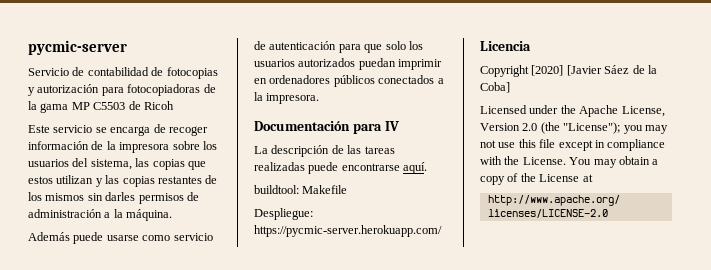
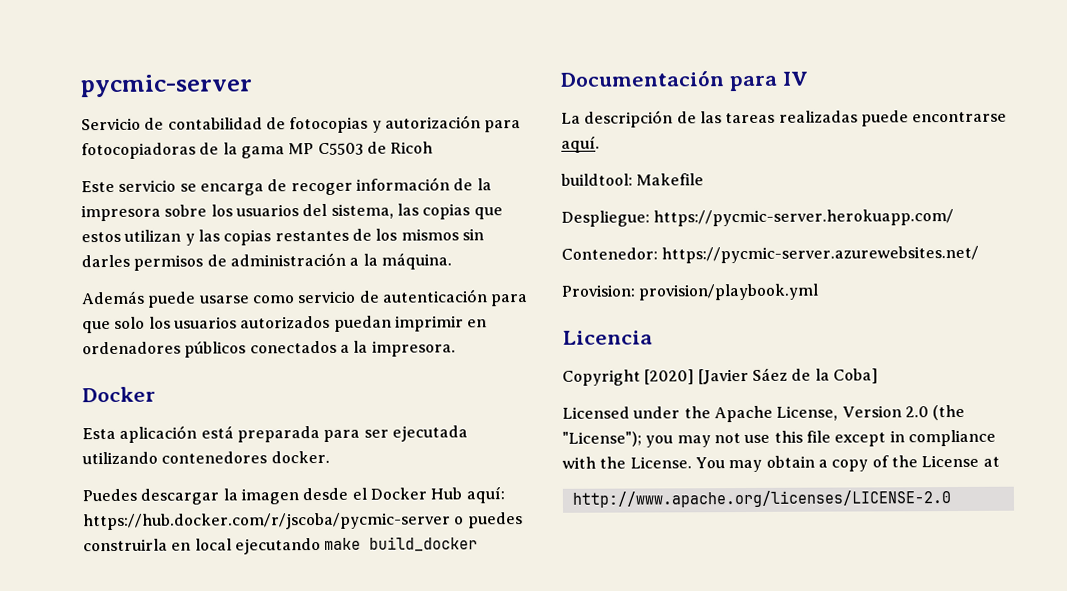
(320, 98) none -> [82,386,156,403] [82,425,468,443] [82,450,330,465] [82,486,505,505] [83,512,523,531] [83,536,479,555] // Docker // Esta aplicación está preparada para ser ejecutada utilizando contenedores docker. // Puedes descargar la imagen desde el Docker Hub aquí: https://hub.docker.com/r/jscoba/pycmic-server o puedes construirla en local ejecutando make build_docker
(442, 231) none -> [561,245,980,264] [561,283,820,301] // Contenedor: https://pycmic-server.azurewebsites.net/ // Provision: provision/playbook.yml

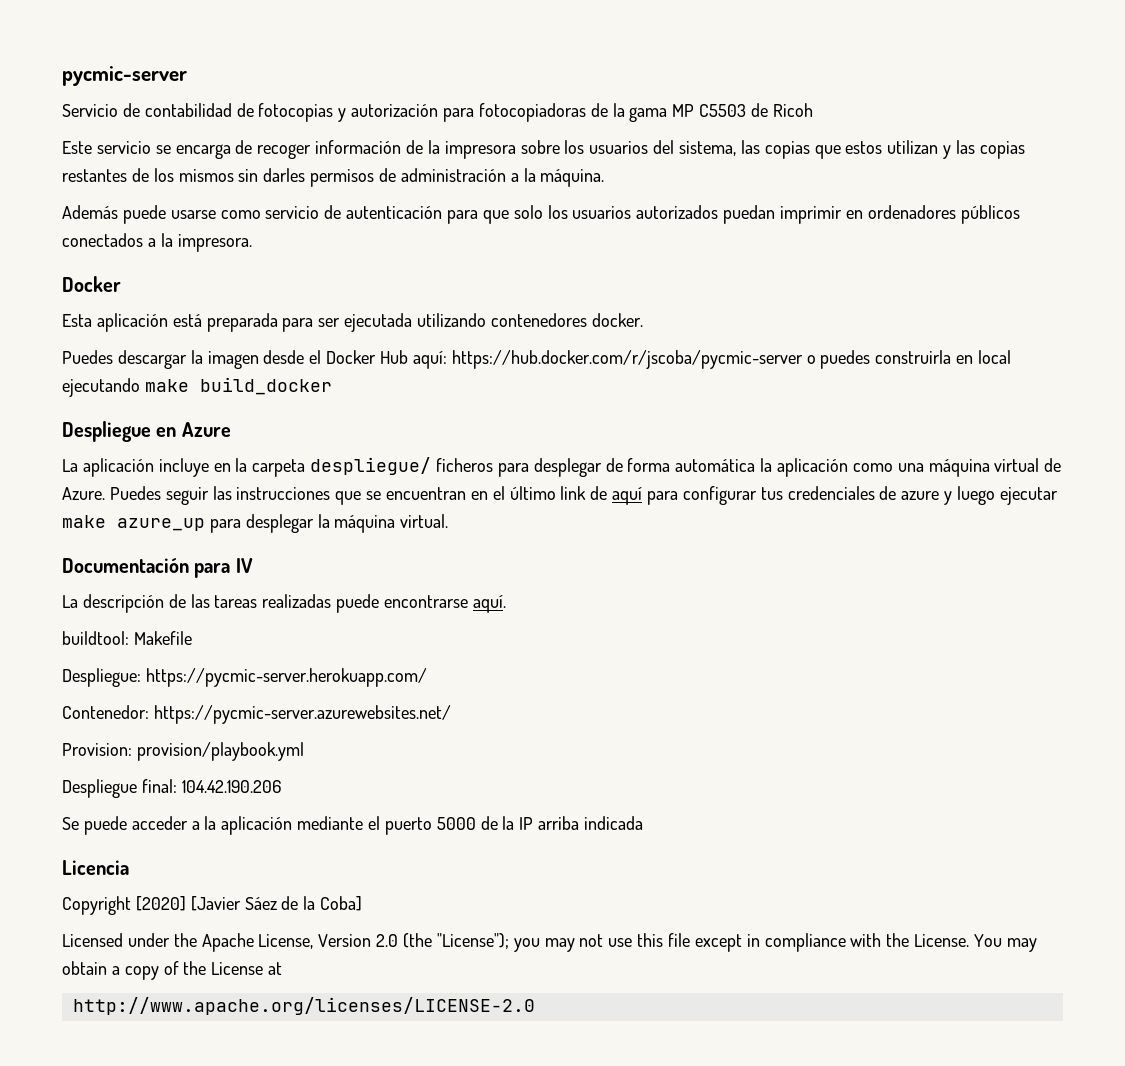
(479, 544) none -> [62,421,231,442] [62,457,1062,477] [62,486,1058,505] [62,514,449,533] // Despliegue en Azure // La aplicación incluye en la carpeta despliegue/ ficheros para desplegar de forma automática la aplicación como una máquina virtual de Azure. Puedes seguir las instrucciones que se encuentran en el último link de aquí para configurar tus credenciales de azure y luego ejecutar make azure_up para desplegar la máquina virtual.
(820, 292) none -> [62,779,281,798] [62,816,644,835] // Despliegue final: 104.42.190.206 // Se puede acceder a la aplicación mediante el puerto 5000 de la IP arriba indicada

